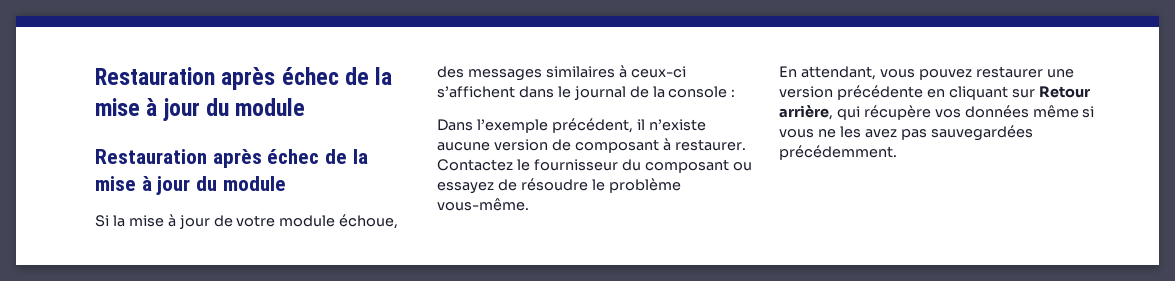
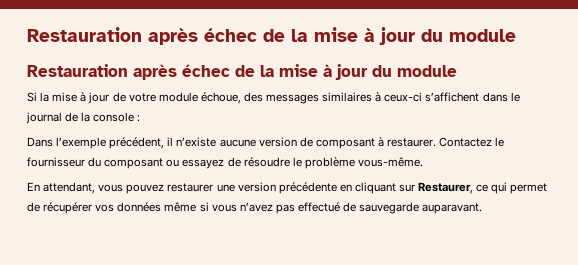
[1038,86,1090,98] [779,105,931,120] Retour arrière, qui récupère -> [418,182,548,194] [27,202,93,214] Restaurer, ce qui permet de récupérer
[817,125,1033,141] [779,145,897,160] ne les avez pas sauvegardées précédemment. -> [239,202,483,214] n’avez pas effectué de sauvegarde auparavant.

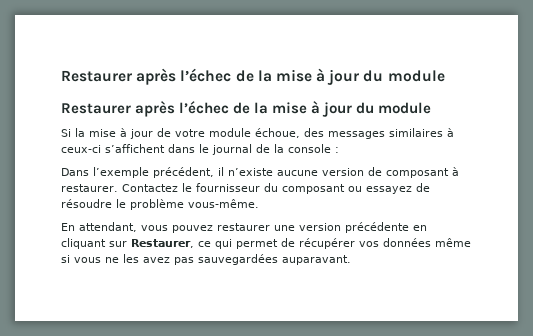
[27,27,516,45] [27,64,230,80] Restauration après échec de la mise à jour du module // Restauration après échec -> [61,68,445,85] [61,101,230,117] Restaurer après l’échec de la mise à jour du module // Restaurer après l’échec
[239,202,420,214] n’avez pas effectué de sauvegarde -> [105,254,278,265] ne les avez pas sauvegardées

